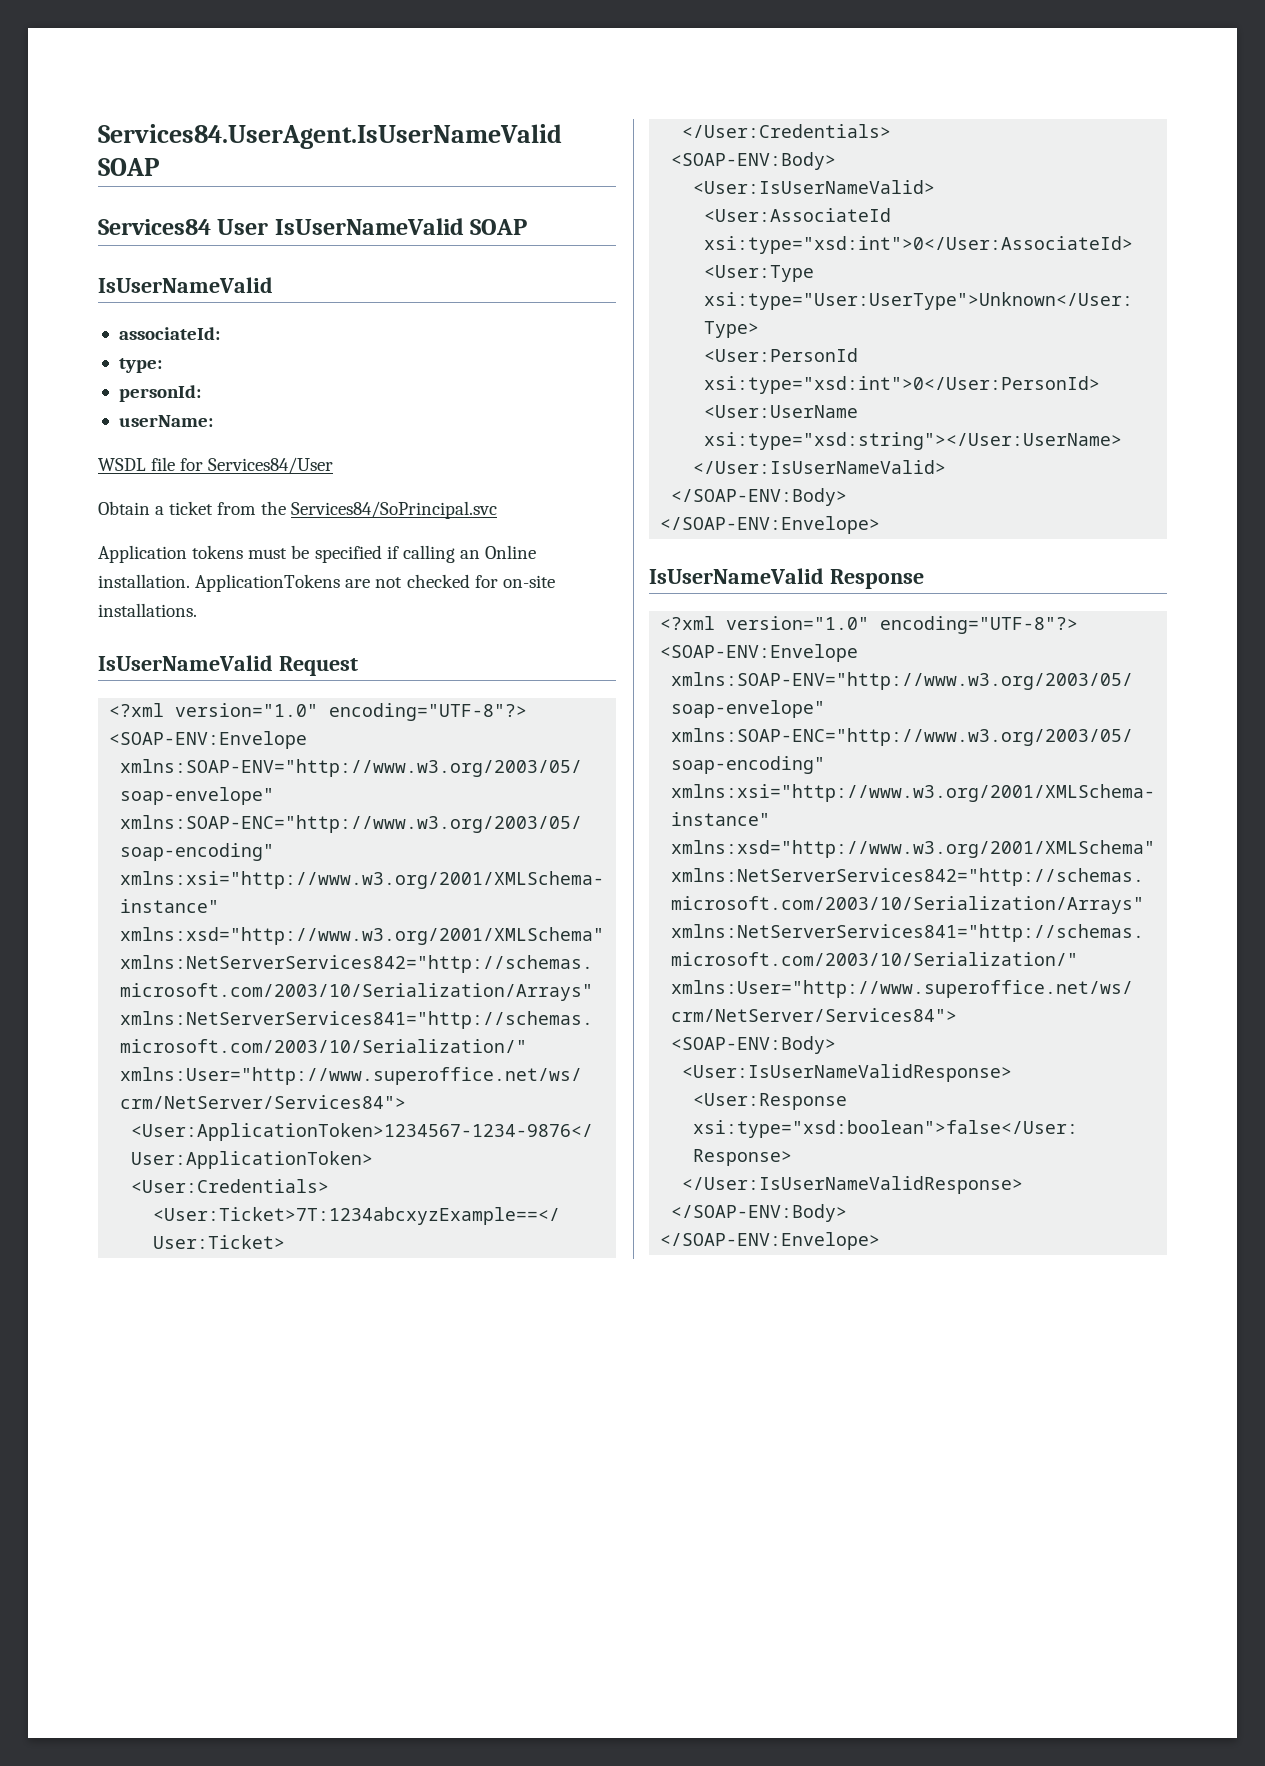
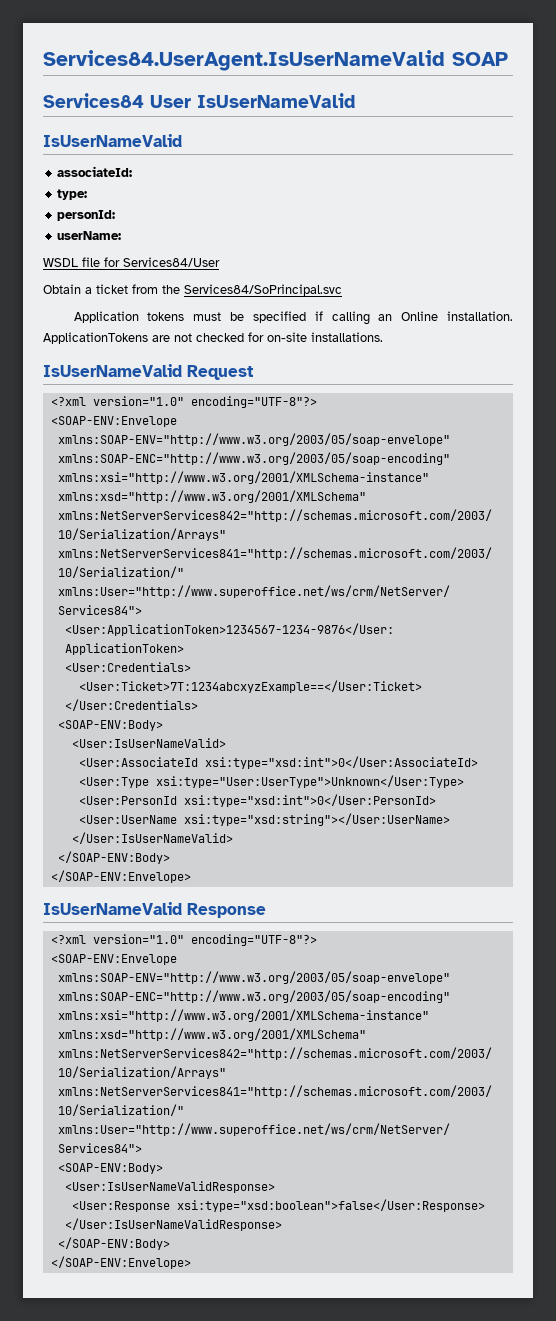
[470,219,528,235] SOAP -> (355, 100) none

